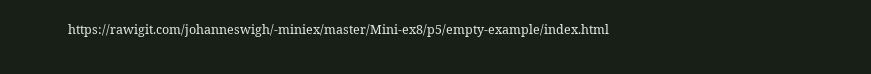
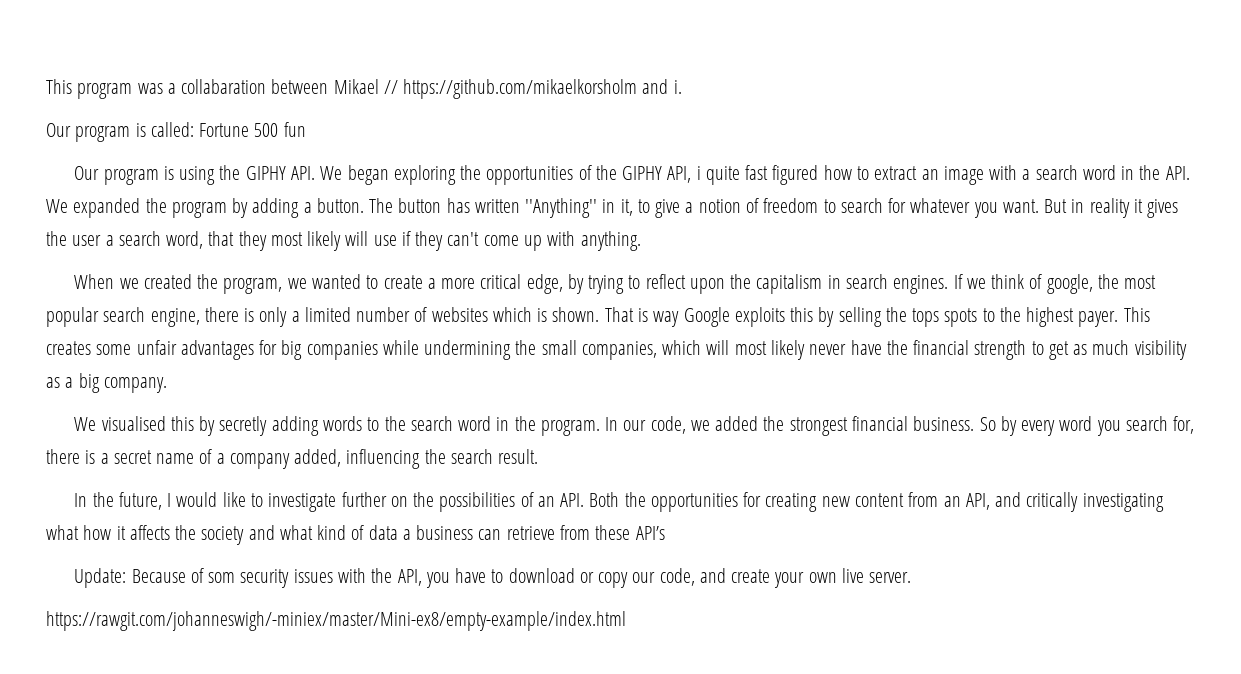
[68,24,609,37] https://rawigit.com/johanneswigh/-miniex/master/Mini-ex8/p5/empty-example/index.html -> [46,79,682,99] [46,122,306,142] [74,165,1190,185] [46,198,1179,218] [46,231,641,251] [74,274,1157,294] [46,307,1150,327] [46,340,1187,360] [46,373,167,393] [74,416,1195,436] [46,449,539,469] [74,492,1164,512] [46,525,665,545] [74,568,912,588] [46,611,626,631] This program was a collabaration between Mikael // https://github.com/mikaelkorsholm and i. // Our program is called: Fortune 500 fun // Our program is using the GIPHY API. We began exploring the opportunities of the GIPHY API, i quite fast figured how to extract an image with a search word in the API. We expanded the program by adding a button. The button has written ''Anything'' in it, to give a notion of freedom to search for whatever you want. But in reality it gives the user a search word, that they most likely will use if they can't come up with anything. // When we created the program, we wanted to create a more critical edge, by trying to reflect upon the capitalism in search engines. If we think of google, the most popular search engine, there is only a limited number of websites which is shown. That is way Google exploits this by selling the tops spots to the highest payer. This creates some unfair advantages for big companies while undermining the small companies, which will most likely never have the financial strength to get as much visibility as a big company. // We visualised this by secretly adding words to the search word in the program. In our code, we added the strongest financial business. So by every word you search for, there is a secret name of a company added, influencing the search result. // In the future, I would like to investigate further on the possibilities of an API. Both the opportunities for creating new content from an API, and critically investigating what how it affects the society and what kind of data a business can retrieve from these API’s // Update: Because of som security issues with the API, you have to download or copy our code, and create your own live server. // https://rawgit.com/johanneswigh/-miniex/master/Mini-ex8/empty-example/index.html

